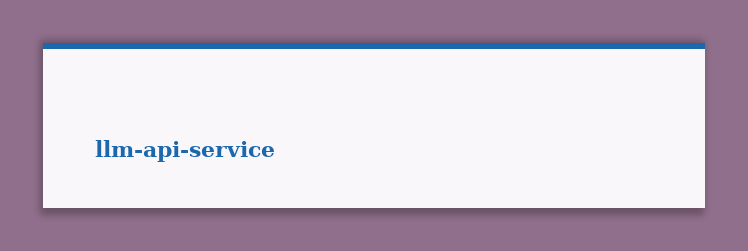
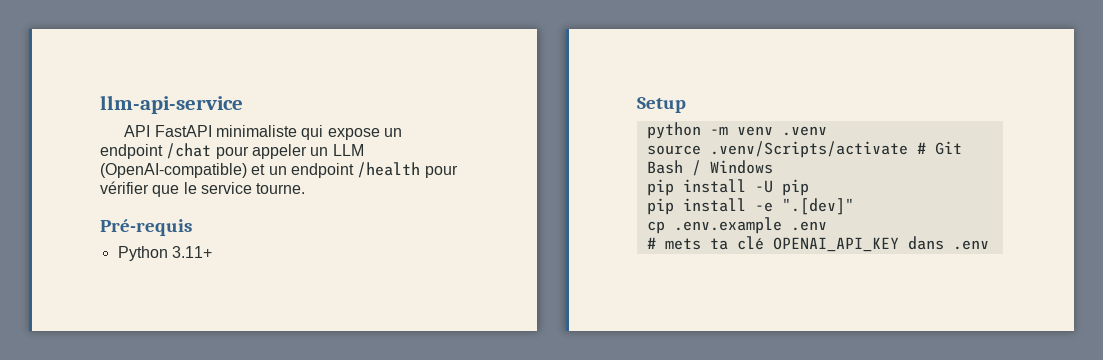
(275, 151) none -> [124,125,403,140] [100,143,364,159] [100,162,458,178] [100,181,306,197] [100,219,192,236] [117,246,212,261] [637,97,686,113] [646,122,827,139] [646,141,962,158] [646,160,773,176] [646,179,809,196] [646,198,854,215] [646,217,827,234] [646,236,989,252] // API FastAPI minimaliste qui expose un endpoint /chat pour appeler un LLM (OpenAI-compatible) et un endpoint /health pour vérifier que le service tourne. // Pré-requis // Python 3.11+ // Setup // python -m venv .venv // source .venv/Scripts/activate # Git Bash / Windows // pip install -U pip // pip install -e ".[dev]" // cp .env.example .env // # mets ta clé OPENAI_API_KEY dans .env

